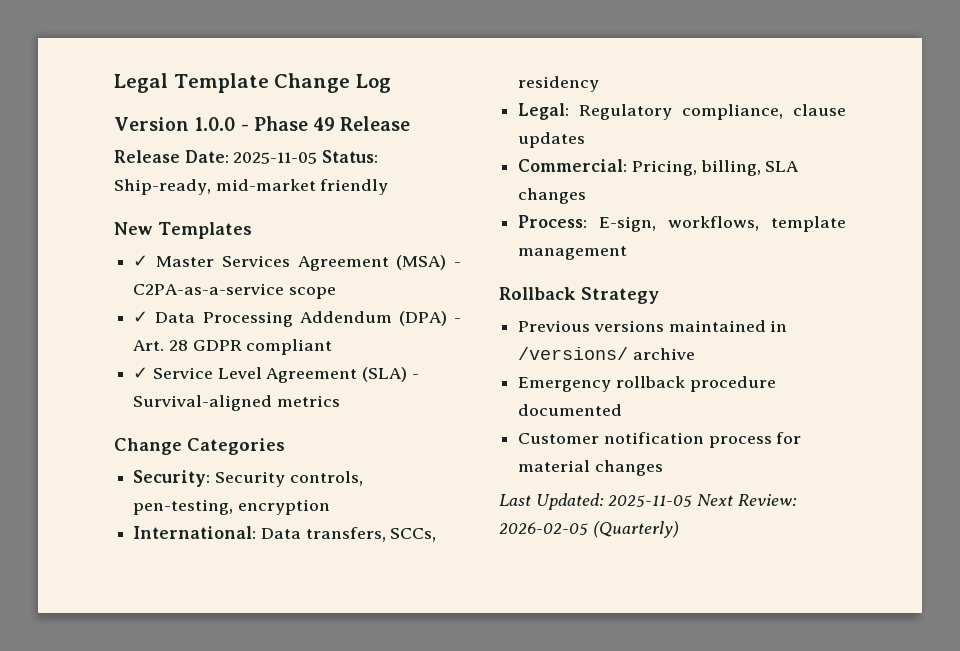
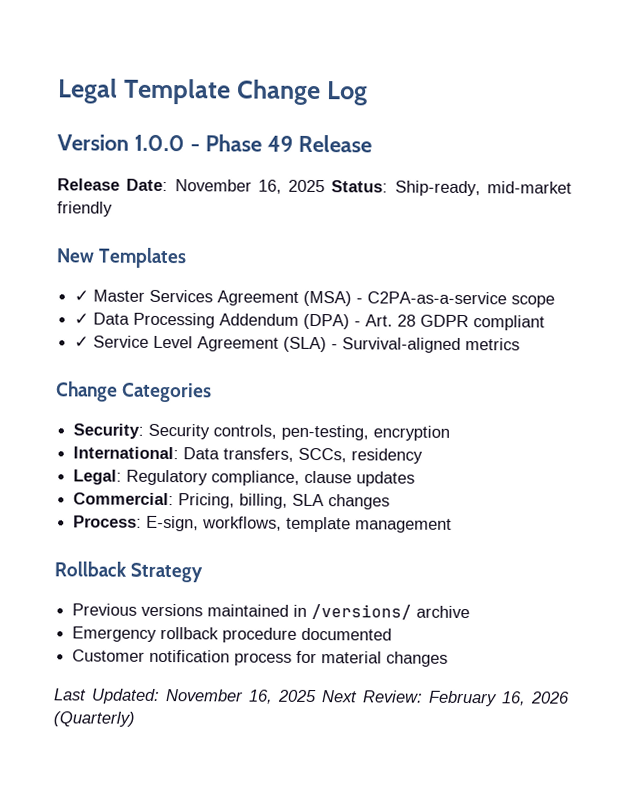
[233,152,318,164] 2025-11-05 -> [174,179,326,194] November 16, 2025
[608,494,797,507] [499,522,588,535] 2025-11-05 Next Review: 2026-02-05 -> [166,689,570,707] November 16, 2025 Next Review: February 16, 2026

